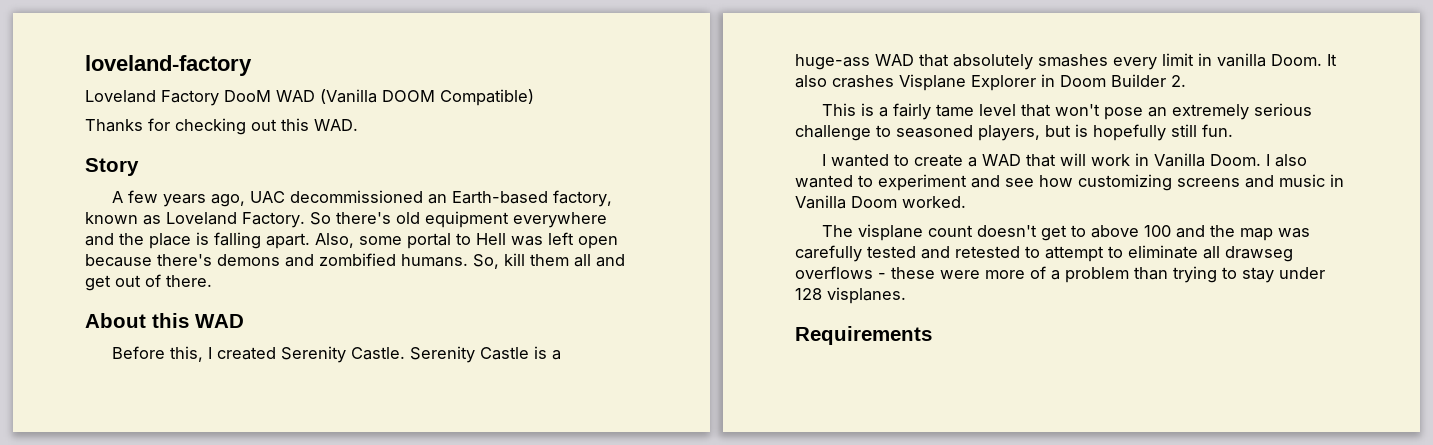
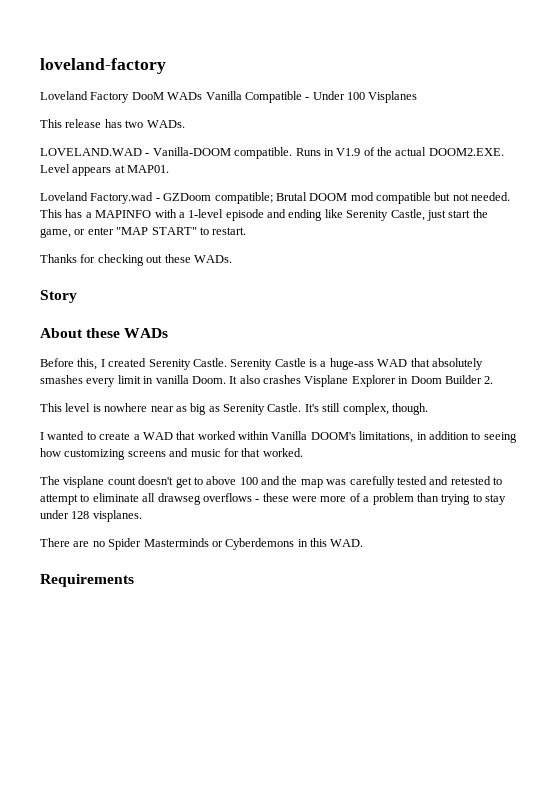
[276,89,534,106] WAD (Vanilla DOOM Compatible) -> [167,91,418,103] [40,119,185,128] [40,147,504,159] [40,164,170,176] [40,192,511,204] [40,209,488,221] [40,227,247,238] WADs Vanilla Compatible - Under 100 Visplanes // This release has two WADs. // LOVELAND.WAD - Vanilla-DOOM compatible. Runs in V1.9 of the actual DOOM2.EXE. Level appears at MAP01. // Loveland Factory.wad - GZDoom compatible; Brutal DOOM mod compatible but not needed. This has a MAPINFO with a 1-level episode and ending like Serenity Castle, just start the game, or enter "MAP START" to restart.
[281,118,358,131] this WAD. -> [164,254,232,263] these WADs.
[112,190,613,207] [85,211,607,228] [85,232,618,249] [85,253,625,269] [85,274,212,291] // A few years ago, UAC decommissioned an Earth-based factory, known as Loveland Factory. So there's old equipment everywhere and the place is falling apart. Also, some portal to Hell was left open because there's demons and zombified humans. So, kill them all and get out of there. -> (77, 296) none
[152,313,244,328] this WAD -> [86,328,169,338] these WADs
[861,103,1313,120] [795,124,1233,141] is a fairly tame level that won't pose an extremely serious challenge to seasoned players, but is hopefully still fun. -> [65,403,428,415] level is nowhere near as big as Serenity Castle. It's still complex, though.
[1060,153,1308,167] [795,174,1034,191] will work in Vanilla Doom. I also wanted to experiment and see -> [197,431,517,443] worked within Vanilla DOOM's limitations, in addition to seeing
[1330,174,1344,187] [795,195,897,209] in Vanilla Doom -> [223,448,261,457] for that
(906, 295) none -> [40,538,364,550] // There are no Spider Masterminds or Cyberdemons in this WAD.

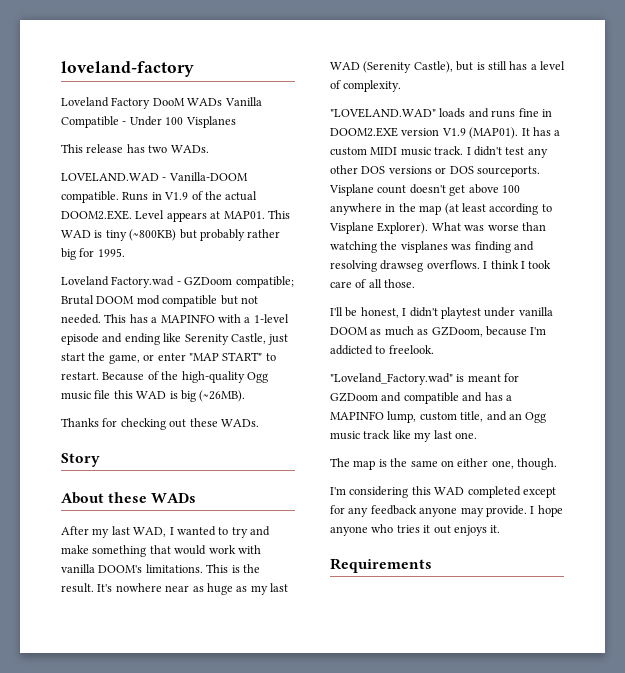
(170, 169) none -> [267,210,290,219] [61,229,281,241] [61,248,125,260] This WAD is tiny (~800KB) but probably rather big for 1995.
(247, 231) none -> [102,371,268,383] [61,390,246,402] Because of the high-quality Ogg music file this WAD is big (~26MB).
[40,358,483,370] [40,375,494,387] [40,403,428,415] [40,431,517,443] [40,448,303,460] [40,476,105,488] Before this, I created Serenity Castle. Serenity Castle is a huge-ass WAD that absolutely smashes every limit in vanilla Doom. It also crashes Visplane Explorer in Doom Builder 2. // This level is nowhere near as big as Serenity Castle. It's still complex, though. // I wanted to create a WAD that worked within Vanilla DOOM's limitations, in addition to seeing how customizing screens and music for that worked. // The visplane -> [61,526,270,538] [61,545,261,557] [61,564,260,573] [61,583,288,595] [330,61,565,73] [330,80,402,92] [330,108,552,118] [330,127,561,139] [330,146,548,158] [330,165,540,177] [329,184,374,196] After my last WAD, I wanted to try and make something that would work with vanilla DOOM's limitations. This is the result. It's nowhere near as huge as my last WAD (Serenity Castle), but is still has a level of complexity. // "LOVELAND.WAD" loads and runs fine in DOOM2.EXE version V1.9 (MAP01). It has a custom MIDI music track. I didn't test any other DOS versions or DOS sourceports. Visplane
[193,477,203,485] to -> (466, 190) none
[261,476,502,488] [40,493,506,505] [40,510,142,522] [40,538,364,550] and the map was carefully tested and retested to attempt to eliminate all drawseg overflows - these were more of a problem than trying to stay under 128 visplanes. // There are no Spider Masterminds or Cyberdemons in this WAD. -> [330,203,552,215] [329,222,546,234] [330,241,534,253] [330,260,552,272] [330,279,416,288] [330,307,553,319] [330,326,547,337] [330,345,434,355] [330,373,520,385] [330,392,512,404] [330,411,547,423] [330,430,477,442] [330,458,557,470] [330,486,556,498] [330,505,563,517] [330,524,501,536] anywhere in the map (at least according to Visplane Explorer). What was worse than watching the visplanes was finding and resolving drawseg overflows. I think I took care of all those. // I'll be honest, I didn't playtest under vanilla DOOM as much as GZDoom, because I'm addicted to freelook. // "Loveland_Factory.wad" is meant for GZDoom and compatible and has a MAPINFO lump, custom title, and an Ogg music track like my last one. // The map is the same on either one, though. // I'm considering this WAD completed except for any feedback anyone may provide. I hope anyone who tries it out enjoys it.

